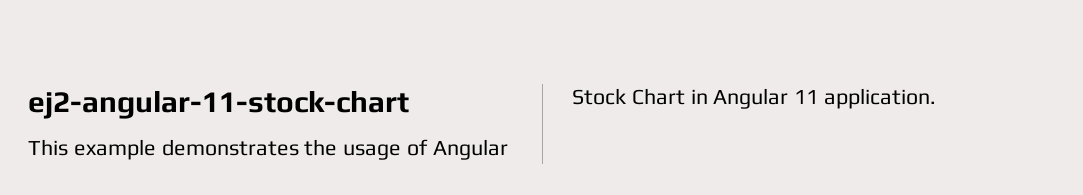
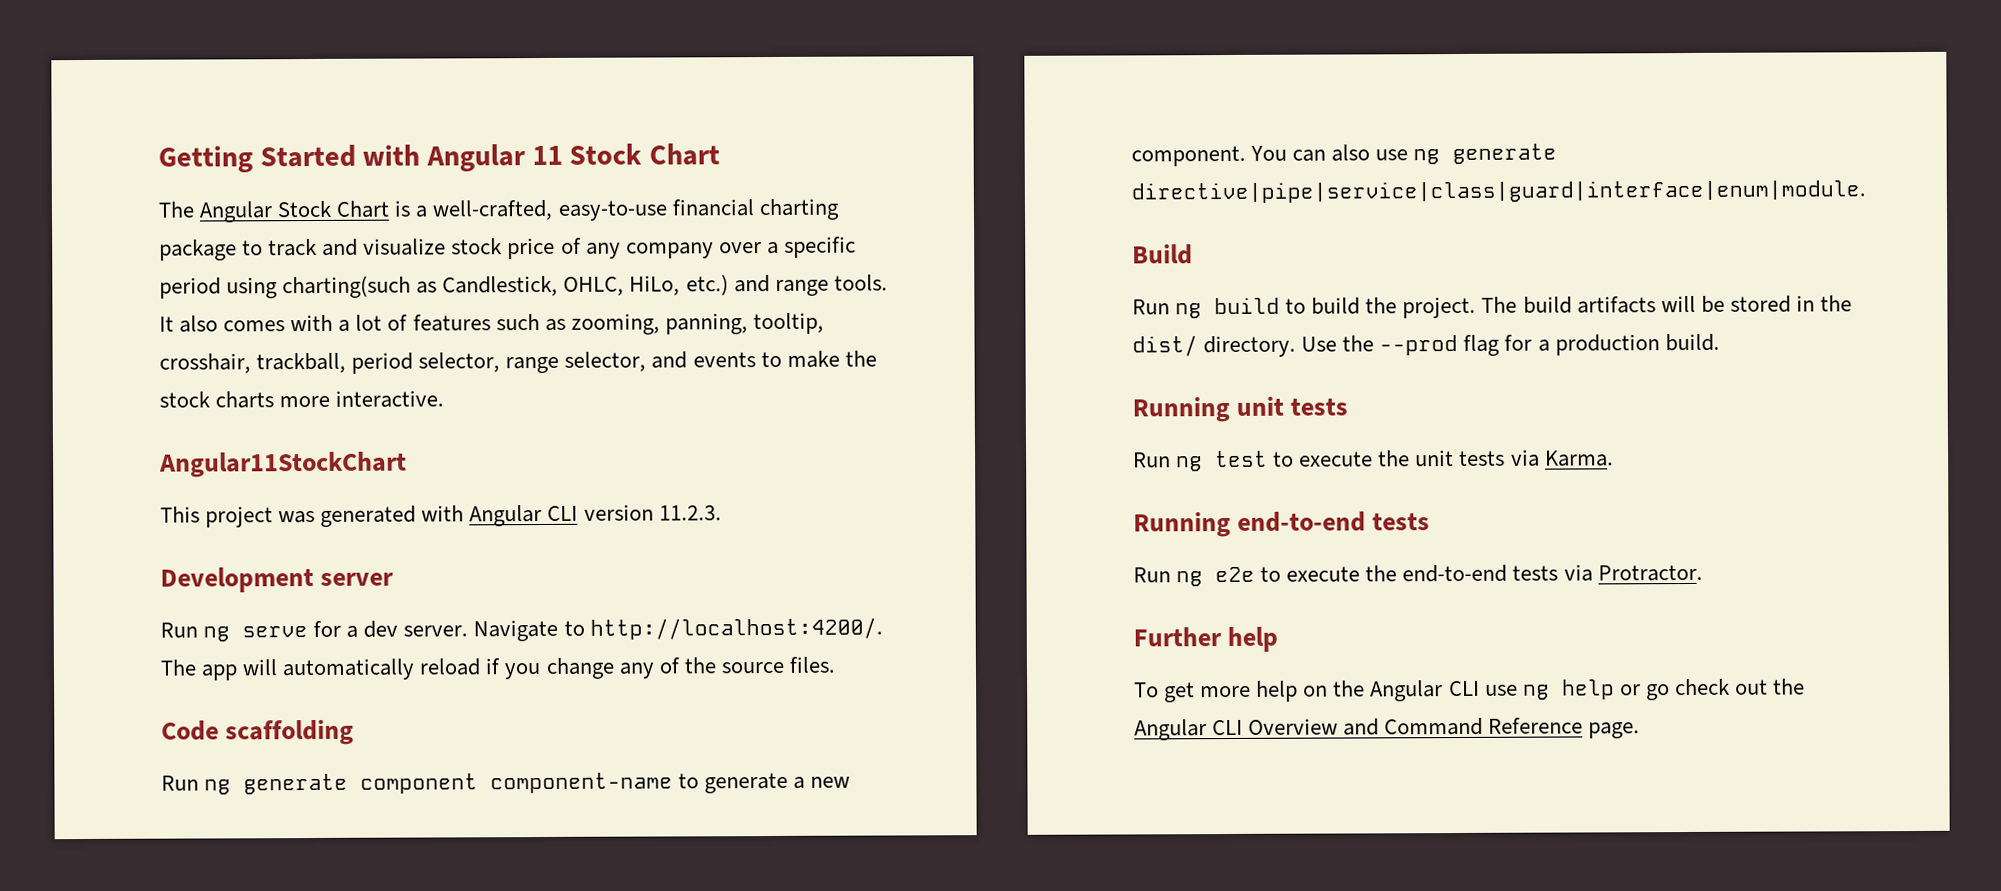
[28,91,409,119] [28,139,508,160] [572,88,937,109] ej2-angular-11-stock-chart // This example demonstrates the usage of Angular Stock Chart in Angular 11 application. -> [158,143,721,173] [158,198,840,223] [159,236,856,261] [159,274,888,299] [159,312,824,335] [159,350,877,374] [159,390,445,409] [159,451,407,478] [160,504,722,528] [160,566,395,593] [160,617,883,642] [160,656,835,681] [161,719,355,746] [161,772,851,795] [1131,143,1558,167] [1131,180,1866,204] [1132,244,1193,265] [1132,295,1852,319] [1132,333,1720,358] [1132,396,1349,423] [1133,449,1614,472] [1133,511,1431,538] [1133,564,1703,587] [1133,626,1279,653] [1134,678,1806,703] [1134,717,1641,741] Getting Started with Angular 11 Stock Chart // The Angular Stock Chart is a well-crafted, easy-to-use financial charting package to track and visualize stock price of any company over a specific period using charting(such as Candlestick, OHLC, HiLo, etc.) and range tools. It also comes with a lot of features such as zooming, panning, tooltip, crosshair, trackball, period selector, range selector, and events to make the stock charts more interactive. // Angular11StockChart // This project was generated with Angular CLI version 11.2.3. // Development server // Run ng serve for a dev server. Navigate to http://localhost:4200/. The app will automatically reload if you change any of the source files. // Code scaffolding // Run ng generate component component-name to generate a new component. You can also use ng generate directive|pipe|service|class|guard|interface|enum|module. // Build // Run ng build to build the project. The build artifacts will be stored in the dist/ directory. Use the --prod flag for a production build. // Running unit tests // Run ng test to execute the unit tests via Karma. // Running end-to-end tests // Run ng e2e to execute the end-to-end tests via Protractor. // Further help // To get more help on the Angular CLI use ng help or go check out the Angular CLI Overview and Command Reference page.

